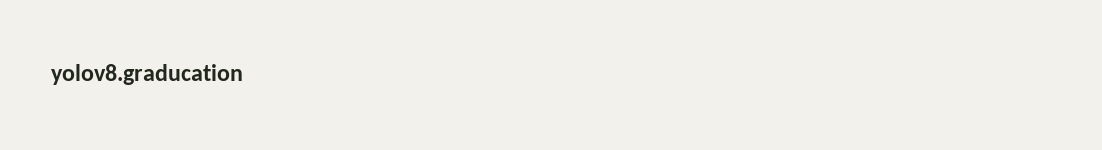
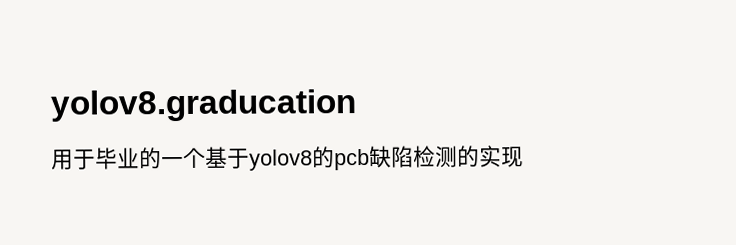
(243, 74) none -> [51,145,524,171] // 用于毕业的一个基于yolov8的pcb缺陷检测的实现

